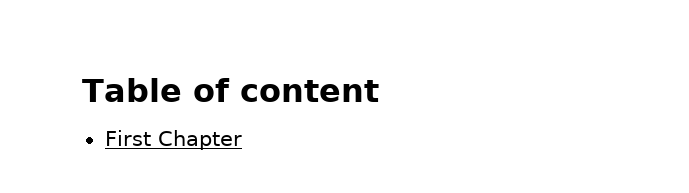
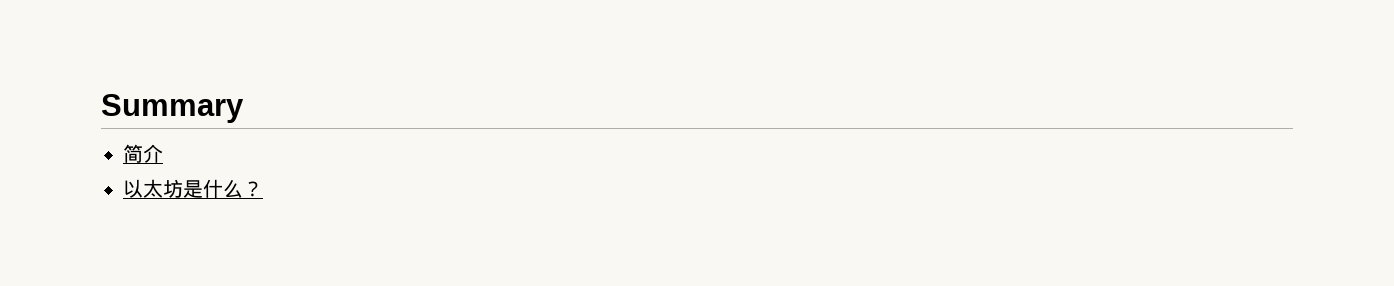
[82,78,379,102] [104,130,242,150] Table of content // First Chapter -> [101,94,244,123] [123,144,163,163] [123,179,263,198] Summary // 简介 // 以太坊是什么？

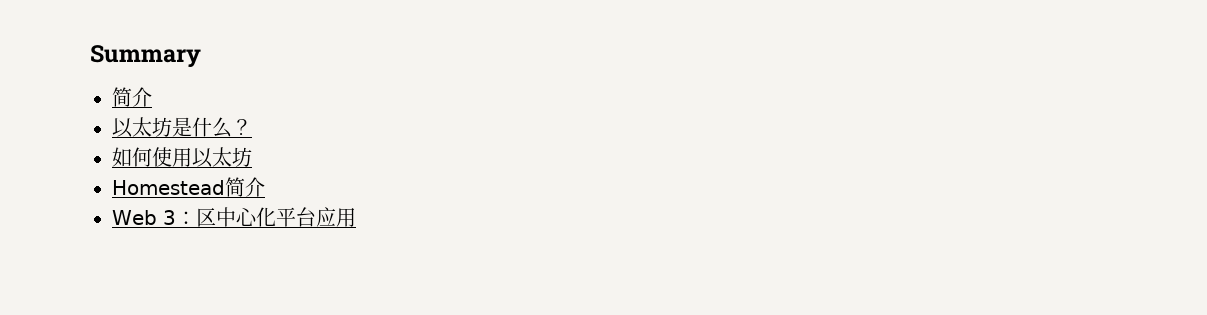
(263, 189) none -> [112,147,252,168] [112,177,265,197] [112,207,356,227] // 如何使用以太坊 // Homestead简介 // Web 3：区中心化平台应用

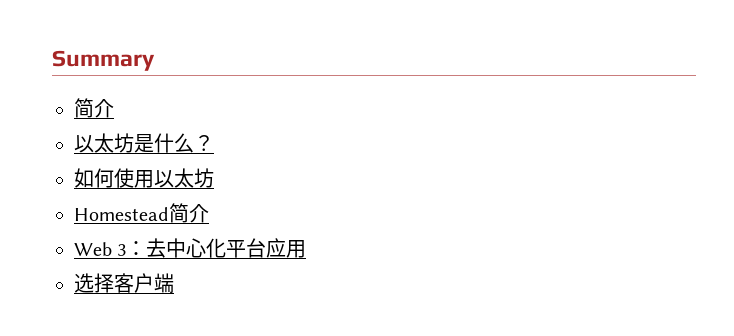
[195,208,216,227] 区 -> [146,238,167,258] 去
(356, 217) none -> [74,273,174,293] // 选择客户端

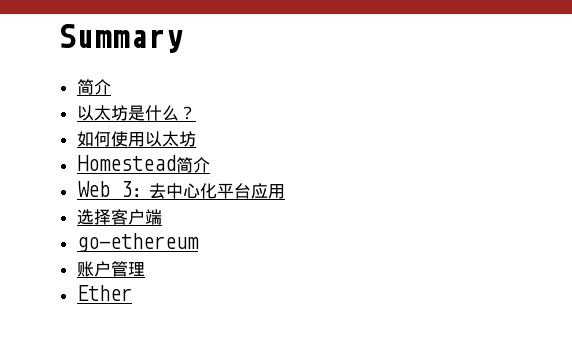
(174, 283) none -> [76,233,199,252] [76,261,145,277] [76,285,132,301] // go-ethereum // 账户管理 // Ether

